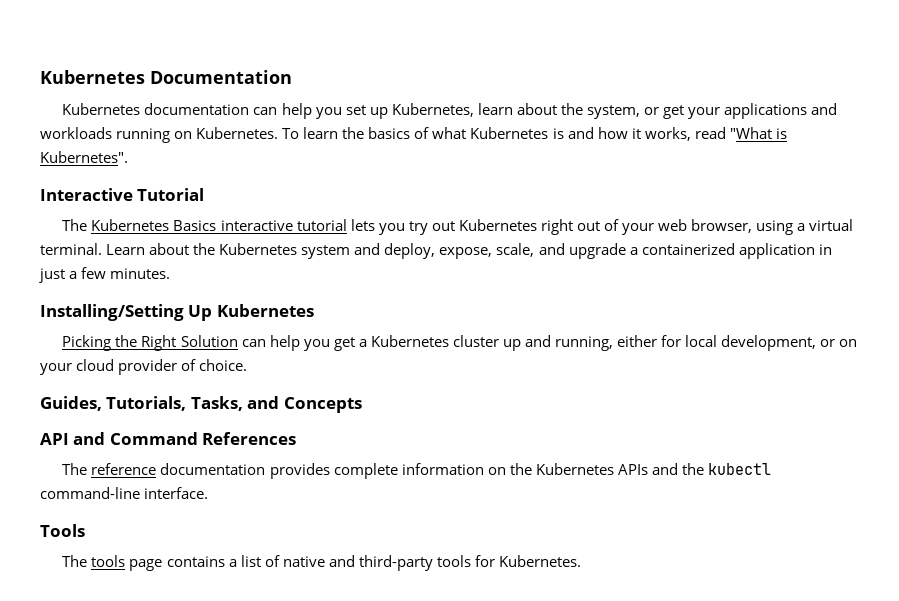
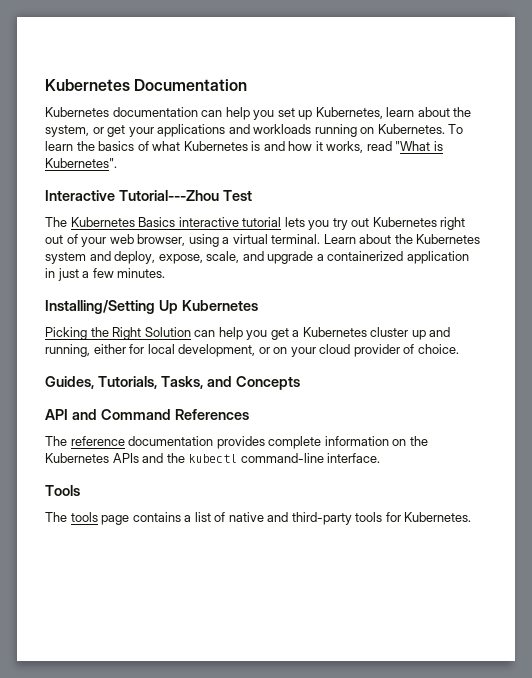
[137,188,205,201] Tutorial -> [118,190,252,201] Tutorial---Zhou Test

